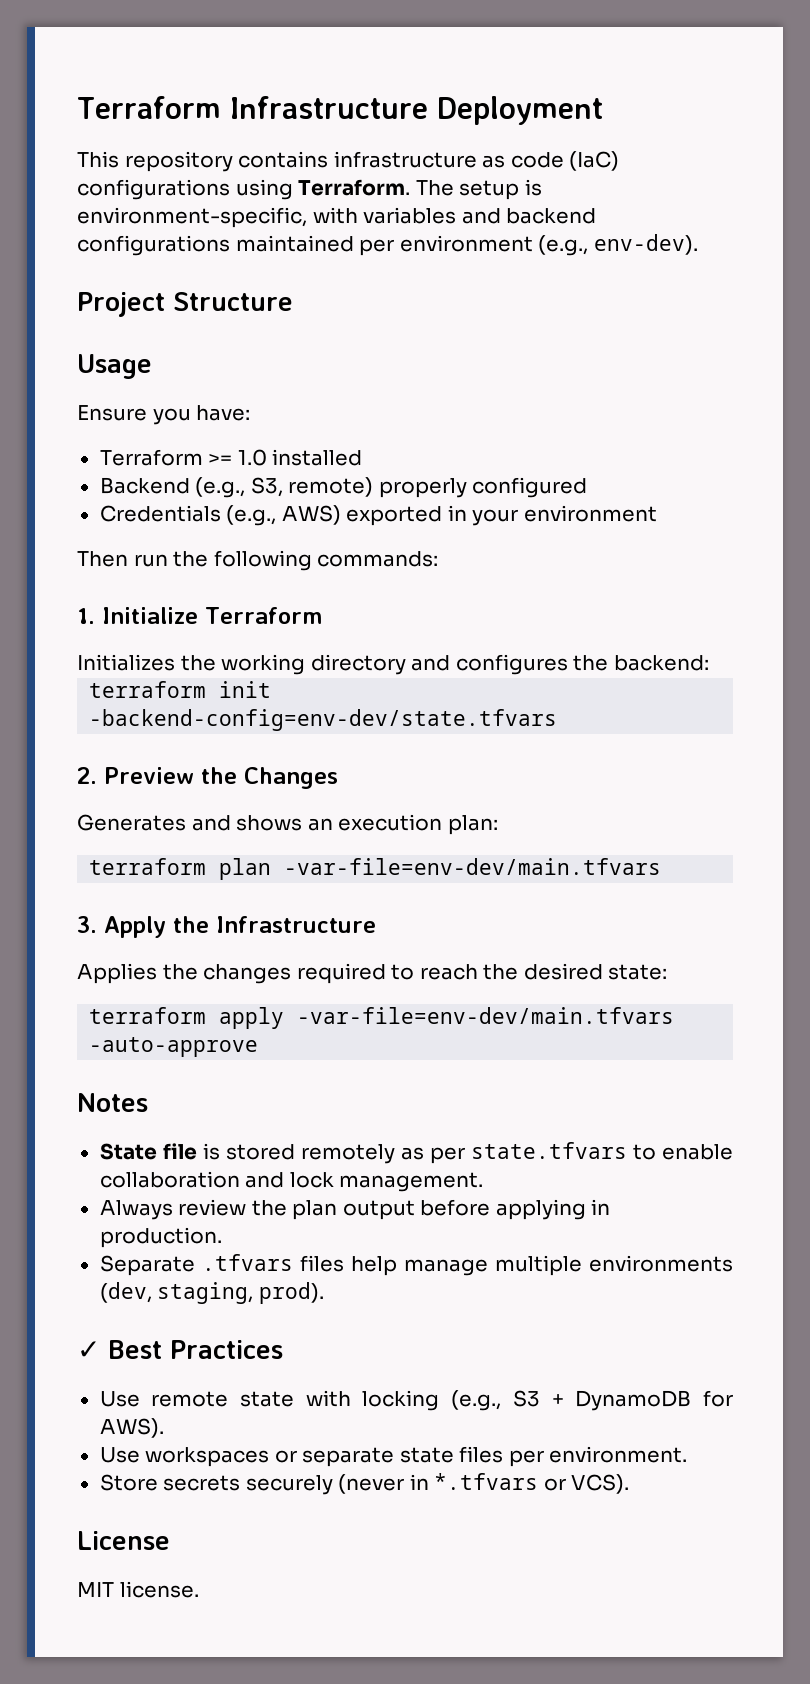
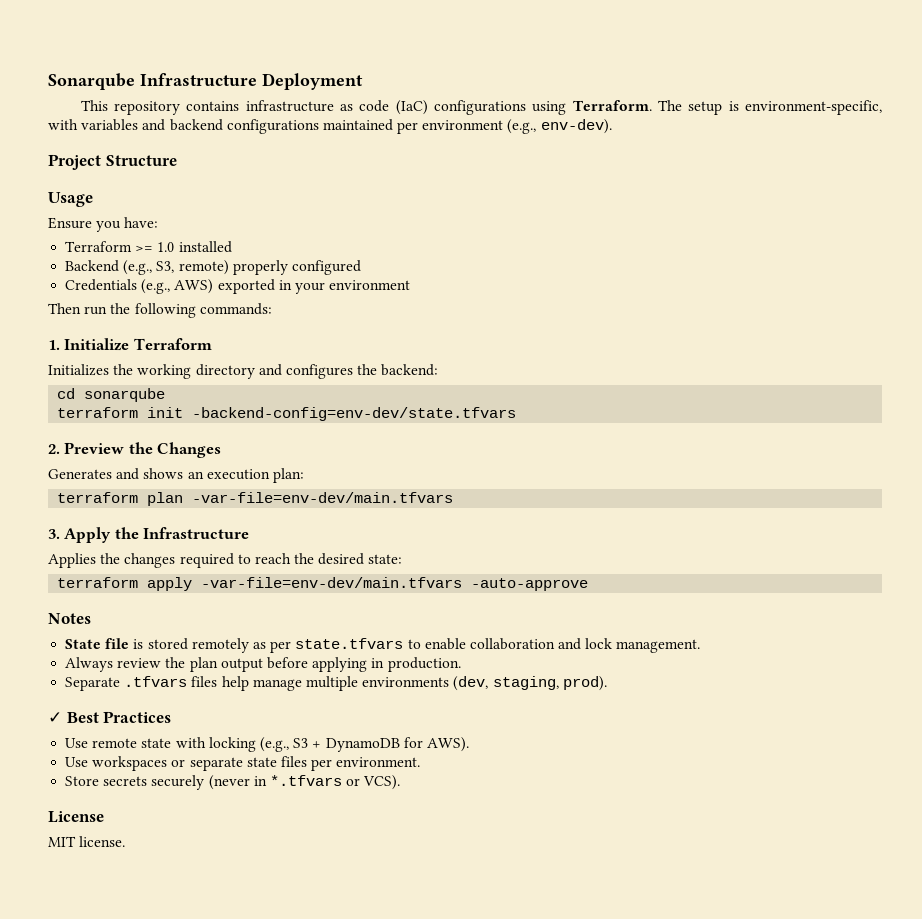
[77,96,221,119] Terraform -> [48,73,135,90] Sonarqube
(709, 663) none -> [57,388,166,402] // cd sonarqube

